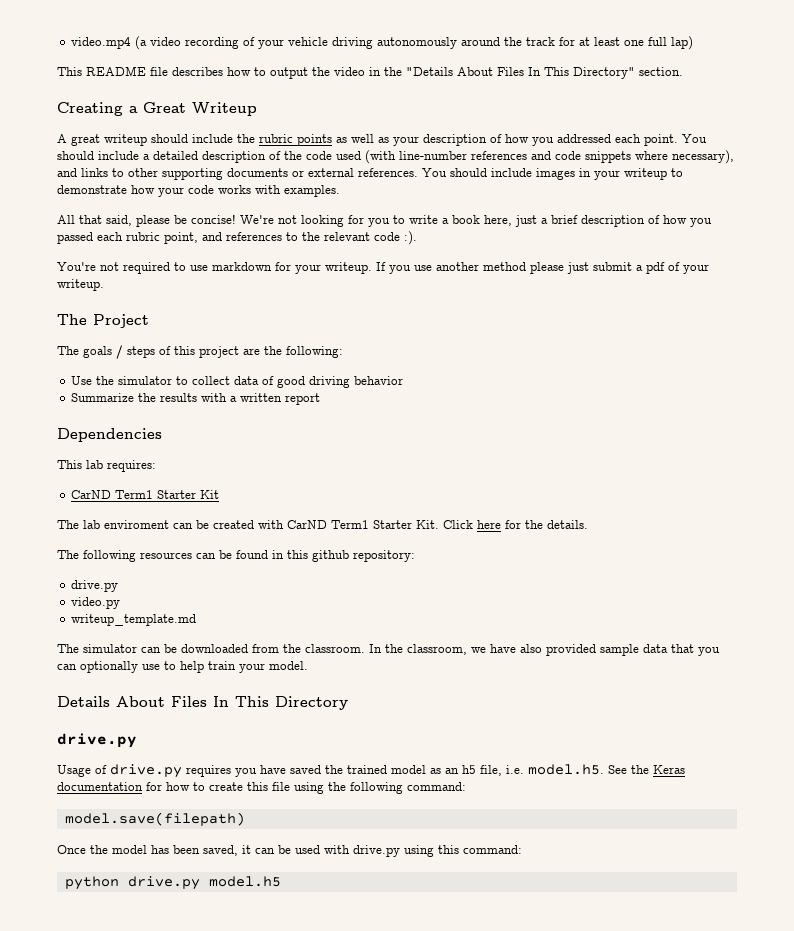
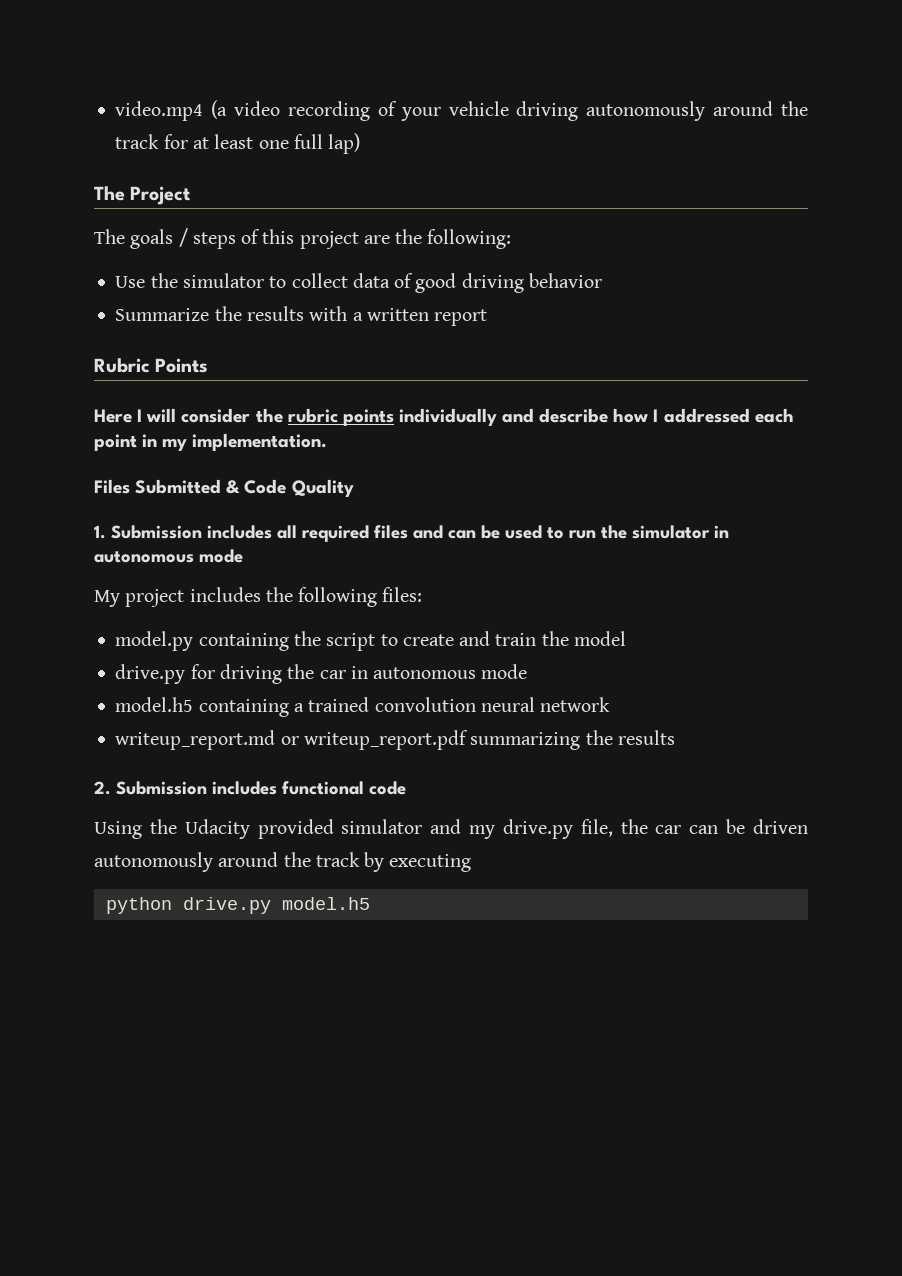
[57,66,683,79] [57,102,257,116] [57,134,707,146] [57,150,734,164] [57,168,683,180] [57,185,340,197] [57,214,712,227] [57,231,417,245] [57,262,709,274] [57,279,104,291] // This README file describes how to output the video in the "Details About Files In This Directory" section. // Creating a Great Writeup // A great writeup should include the rubric points as well as your description of how you addressed each point. You should include a detailed description of the code used (with line-number references and code snippets where necessary), and links to other supporting documents or external references. You should include images in your writeup to demonstrate how your code works with examples. // All that said, please be concise! We're not looking for you to write a book here, just a brief description of how you passed each rubric point, and references to the relevant code :). // You're not required to use markdown for your writeup. If you use another method please just submit a pdf of your writeup. -> (361, 143) none
[57,428,162,442] [57,460,156,472] [71,490,220,499] [57,520,588,529] [57,550,415,562] [71,580,119,592] [71,597,121,609] [71,614,197,626] [57,644,720,656] [57,661,308,673] [57,696,348,710] [57,733,137,748] [57,764,685,778] [57,782,466,794] [64,812,245,826] [57,845,522,857] Dependencies // This lab requires: // CarND Term1 Starter Kit // The lab enviroment can be created with CarND Term1 Starter Kit. Click here for the details. // The following resources can be found in this github repository: // drive.py // video.py // writeup_template.md // The simulator can be downloaded from the classroom. In the classroom, we have also provided sample data that you can optionally use to help train your model. // Details About Files In This Directory // drive.py // Usage of drive.py requires you have saved the trained model as an h5 file, i.e. model.h5. See the Keras documentation for how to create this file using the following command: // model.save(filepath) // Once the model has been saved, it can be used with drive.py using this command: -> [94,358,209,373] [94,408,794,426] [94,433,328,451] [94,479,354,497] [94,525,729,542] [94,549,243,563] [94,587,423,607] [115,631,626,651] [115,664,528,684] [115,697,611,717] [115,730,675,750] [94,781,406,795] [94,819,808,839] [94,852,472,872] Rubric Points // Here I will consider the rubric points individually and describe how I addressed each point in my implementation. // Files Submitted & Code Quality // 1. Submission includes all required files and can be used to run the simulator in autonomous mode // My project includes the following files: // model.py containing the script to create and train the model // drive.py for driving the car in autonomous mode // model.h5 containing a trained convolution neural network // writeup_report.md or writeup_report.pdf summarizing the results // 2. Submission includes functional code // Using the Udacity provided simulator and my drive.py file, the car can be driven autonomously around the track by executing

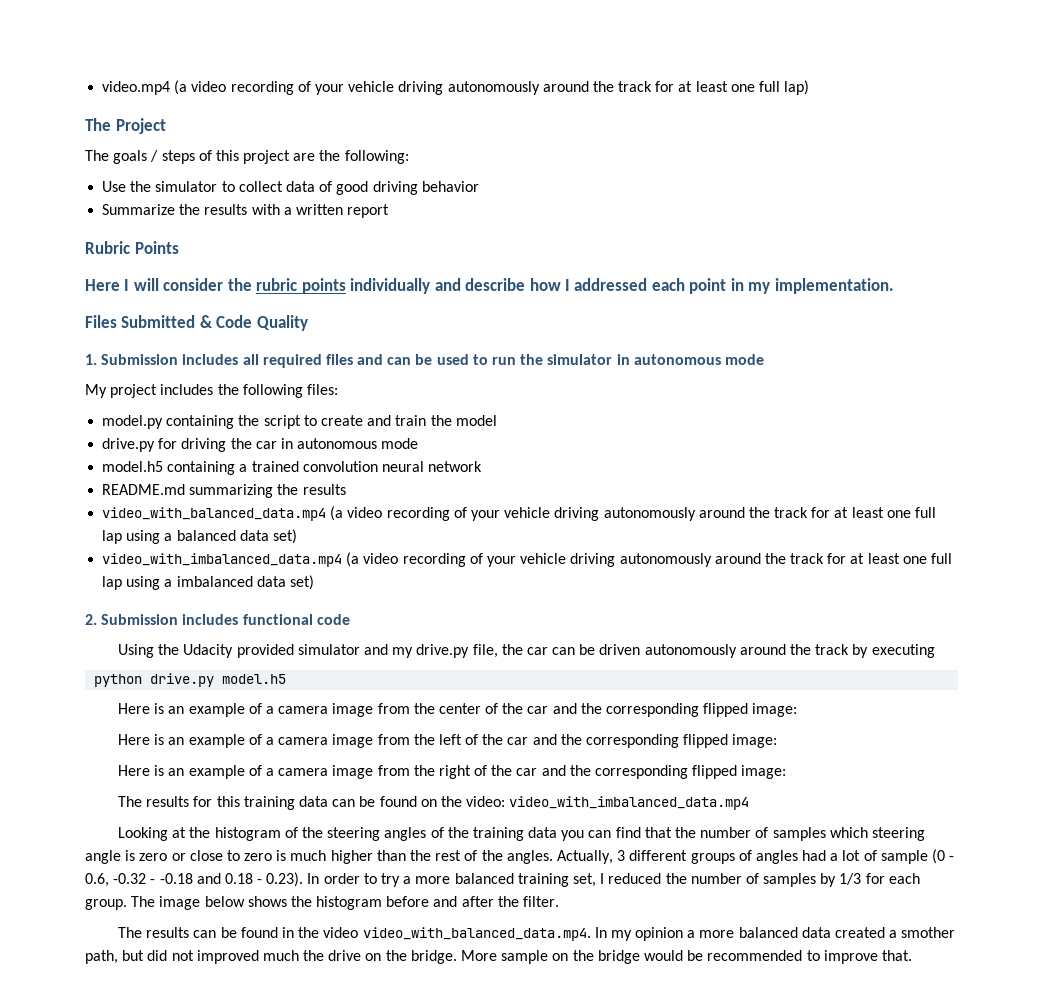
[115,730,468,750] writeup_report.md or writeup_report.pdf -> [102,484,186,495] README.md
(675, 737) none -> [102,506,937,521] [102,529,297,544] [102,552,953,567] [102,575,314,590] // video_with_balanced_data.mp4 (a video recording of your vehicle driving autonomously around the track for at least one full lap using a balanced data set) // video_with_imbalanced_data.mp4 (a video recording of your vehicle driving autonomously around the track for at least one full lap using a imbalanced data set)
(370, 903) none -> [118,703,798,717] [118,734,778,748] [118,765,787,779] [118,796,750,810] [118,827,925,841] [85,849,955,864] [85,872,920,887] [85,896,560,910] [118,927,956,941] [85,950,912,964] // Here is an example of a camera image from the center of the car and the corresponding flipped image: // Here is an example of a camera image from the left of the car and the corresponding flipped image: // Here is an example of a camera image from the right of the car and the corresponding flipped image: // The results for this training data can be found on the video: video_with_imbalanced_data.mp4 // Looking at the histogram of the steering angles of the training data you can find that the number of samples which steering angle is zero or close to zero is much higher than the rest of the angles. Actually, 3 different groups of angles had a lot of sample (0 - 0.6, -0.32 - -0.18 and 0.18 - 0.23). In order to try a more balanced training set, I reduced the number of samples by 1/3 for each group. The image below shows the histogram before and after the filter. // The results can be found in the video video_with_balanced_data.mp4. In my opinion a more balanced data created a smother path, but did not improved much the drive on the bridge. More sample on the bridge would be recommended to improve that.

